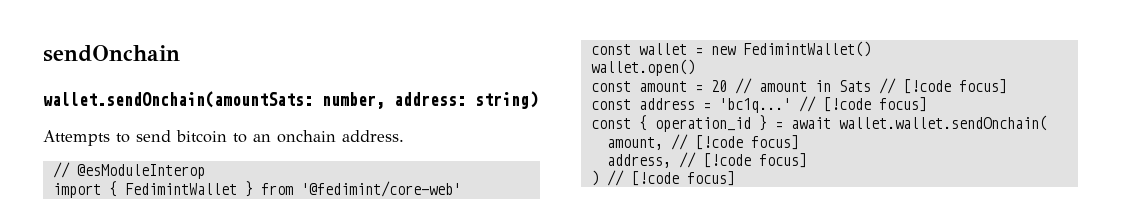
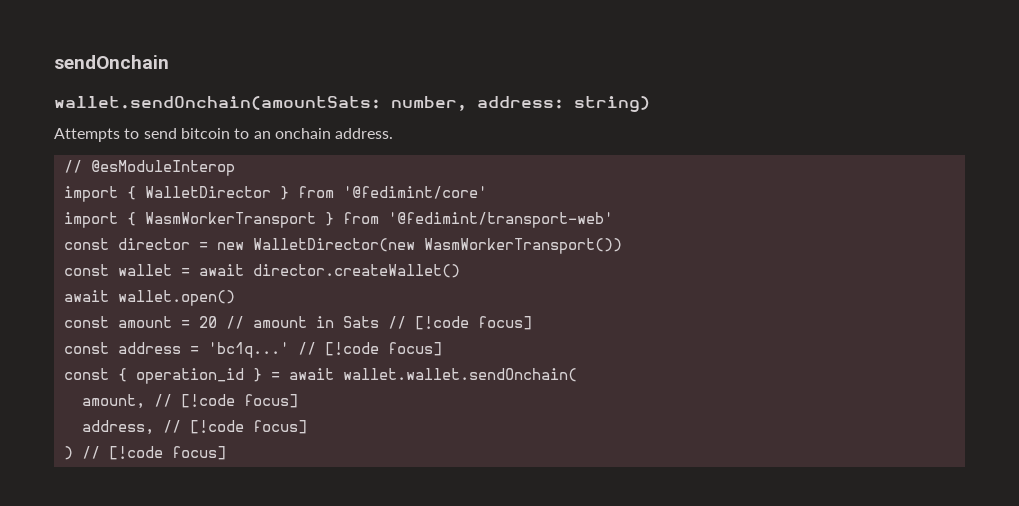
[124,181,461,197] FedimintWallet } from '@fedimint/core-web' -> [144,186,487,200] [63,212,613,228] [63,238,622,254] WalletDirector } from '@fedimint/core' // import { WasmWorkerTransport } from '@fedimint/transport-web' // const director = new WalletDirector(new WasmWorkerTransport())
[710,41,871,57] new FedimintWallet() // -> [198,264,460,278] [63,290,109,302] await director.createWallet() // await

